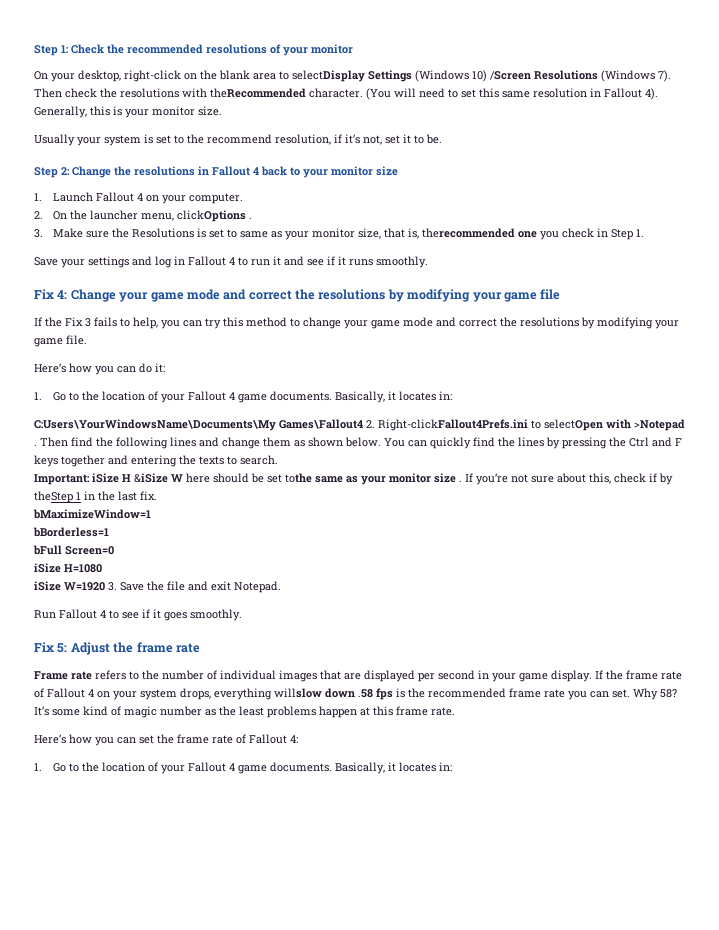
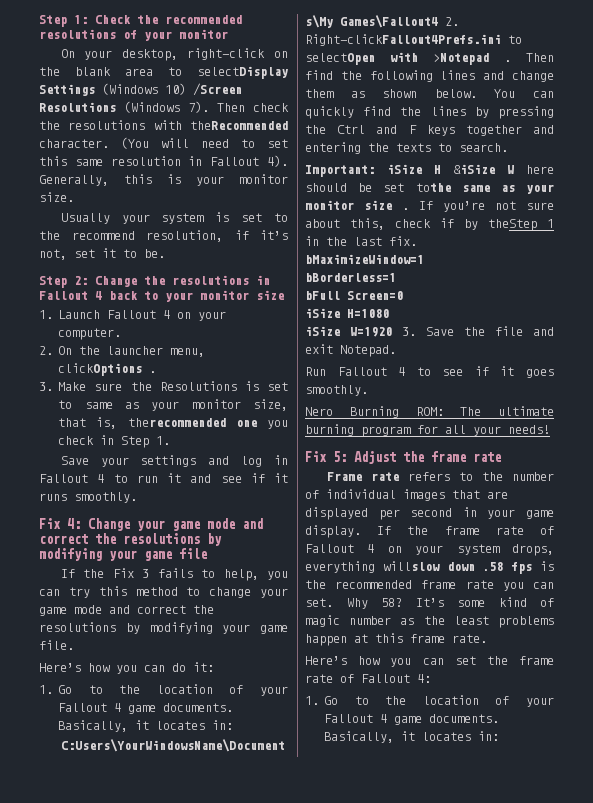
(242, 615) none -> [305,406,554,418] [305,424,550,437] // Nero Burning ROM: The ultimate burning program for all your needs!

